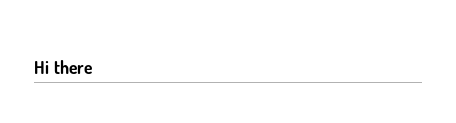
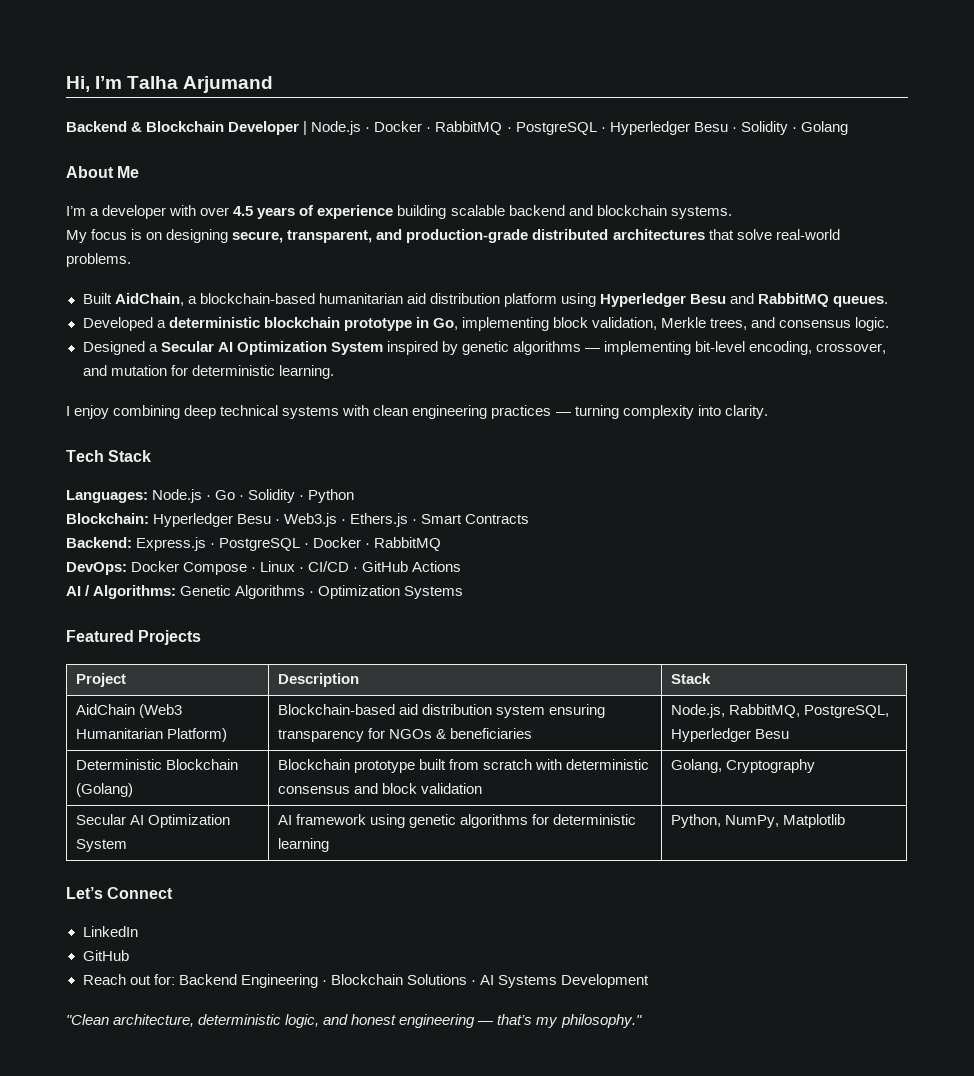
[34,60,92,74] Hi there -> [66,76,274,93] [66,121,848,135] [66,166,140,178] [66,205,732,219] [66,229,840,243] [66,253,131,267] [82,293,889,307] [82,317,890,331] [82,341,887,355] [82,365,334,379] [66,405,768,419] [66,450,152,462] [66,489,355,503] [66,513,530,527] [66,537,442,551] [66,561,462,575] [66,585,464,599] [66,630,202,645] [76,673,127,687] [278,673,360,687] [671,673,712,684] [76,704,183,718] [76,728,228,742] [278,704,606,718] [278,728,533,742] [671,704,890,718] [671,728,790,742] [76,759,239,770] [76,783,134,797] [278,759,650,773] [278,783,483,794] [671,759,816,773] [76,814,231,828] [76,839,128,852] [278,814,637,828] [278,838,330,852] [671,814,846,828] [66,887,174,899] [82,926,138,937] [82,950,129,961] [82,974,650,988] [66,1014,642,1028] Hi, I’m Talha Arjumand // Backend & Blockchain Developer | Node.js · Docker · RabbitMQ · PostgreSQL · Hyperledger Besu · Solidity · Golang // About Me // I’m a developer with over 4.5 years of experience building scalable backend and blockchain systems. // My focus is on designing secure, transparent, and production-grade distributed architectures that solve real-world problems. // Built AidChain, a blockchain-based humanitarian aid distribution platform using Hyperledger Besu and RabbitMQ queues. // Developed a deterministic blockchain prototype in Go, implementing block validation, Merkle trees, and consensus logic. // Designed a Secular AI Optimization System inspired by genetic algorithms — implementing bit-level encoding, crossover, and mutation for deterministic learning. // I enjoy combining deep technical systems with clean engineering practices — turning complexity into clarity. // Tech Stack // Languages: Node.js · Go · Solidity · Python // Blockchain: Hyperledger Besu · Web3.js · Ethers.js · Smart Contracts // Backend: Express.js · PostgreSQL · Docker · RabbitMQ // DevOps: Docker Compose · Linux · CI/CD · GitHub Actions // AI / Algorithms: Genetic Algorithms · Optimization Systems // Featured Projects // Project | Description | Stack // AidChain (Web3 Humanitarian Platform) | Blockchain-based aid distribution system ensuring transparency for NGOs & beneficiaries | Node.js, RabbitMQ, PostgreSQL, Hyperledger Besu // Deterministic Blockchain (Golang) | Blockchain prototype built from scratch with deterministic consensus and block validation | Golang, Cryptography // Secular AI Optimization System | AI framework using genetic algorithms for deterministic learning | Python, NumPy, Matplotlib // Let’s Connect // LinkedIn // GitHub // Reach out for: Backend Engineering · Blockchain Solutions · AI Systems Development // "Clean architecture, deterministic logic, and honest engineering — that’s my philosophy."

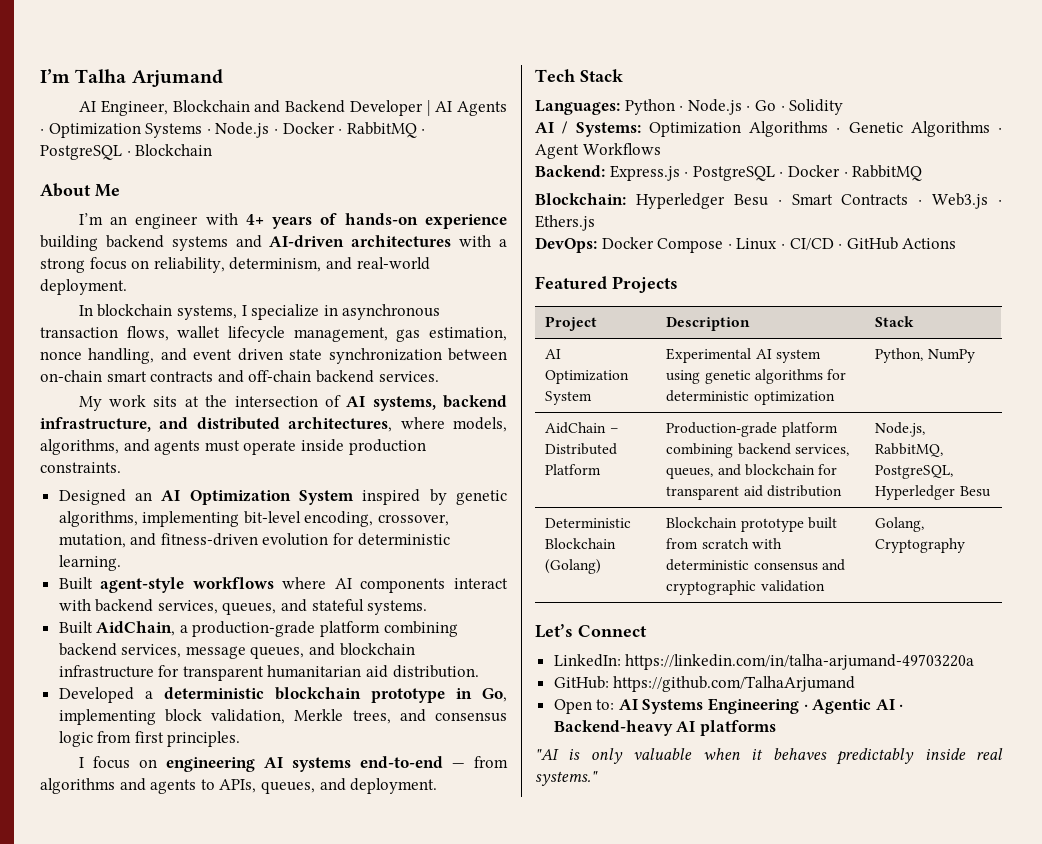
[66,76,90,92] Hi, -> (40, 76) none
[66,121,308,135] Backend & Blockchain Developer | -> [78,100,508,116] [40,123,211,138] AI Engineer, Blockchain and Backend Developer | AI Agents · Optimization Systems ·
[609,121,848,135] [66,166,140,178] [66,205,254,219] Hyperledger Besu · Solidity · Golang // About Me // I’m a developer with over 4.5 -> [135,144,213,156] [40,183,120,197] [78,213,264,229] Blockchain // About Me // I’m an engineer with 4+
(315, 210) none -> [344,213,418,225] hands-on
[450,205,732,219] [66,229,840,243] [66,253,131,267] [82,293,889,307] scalable backend and blockchain systems. // My focus is on designing secure, transparent, and production-grade distributed architectures that solve real-world problems. // Built AidChain, a blockchain-based humanitarian aid distribution platform using Hyperledger Besu and RabbitMQ queues. -> [105,235,507,251] [40,257,430,273] [40,279,127,295] [78,304,441,320] [40,326,507,342] [40,348,507,364] [40,370,439,383] [78,395,508,411] [40,417,507,432] [40,439,426,455] [40,462,121,473] [58,489,507,505] [58,511,450,527] [58,533,450,548] [58,555,121,571] [58,577,509,593] [58,599,428,615] [58,621,458,637] [58,643,415,659] [58,665,479,681] backend systems and AI-driven architectures with a strong focus on reliability, determinism, and real-world deployment. // In blockchain systems, I specialize in asynchronous transaction flows, wallet lifecycle management, gas estimation, nonce handling, and event driven state synchronization between on-chain smart contracts and off-chain backend services. // My work sits at the intersection of AI systems, backend infrastructure, and distributed architectures, where models, algorithms, and agents must operate inside production constraints. // Designed an AI Optimization System inspired by genetic algorithms, implementing bit-level encoding, crossover, mutation, and fitness-driven evolution for deterministic learning. // Built agent-style workflows where AI components interact with backend services, queues, and stateful systems. // Built AidChain, a production-grade platform combining backend services, message queues, and blockchain infrastructure for transparent humanitarian aid distribution.
[855,317,890,331] [82,341,887,355] [82,365,334,379] [66,405,768,419] logic. // Designed a Secular AI Optimization System inspired by genetic algorithms — implementing bit-level encoding, crossover, and mutation for deterministic learning. // I enjoy combining deep technical systems with clean engineering practices — turning complexity into clarity. -> [58,731,241,747] [78,756,509,772] [40,778,438,794] logic from first principles. // I focus on engineering AI systems end-to-end — from algorithms and agents to APIs, queues, and deployment.
(148, 496) none -> [624,99,684,115] Python ·
[299,489,355,503] [66,513,530,527] · Python // Blockchain: Hyperledger Besu · Web3.js · Ethers.js · Smart Contracts -> [535,121,1002,137] [535,143,661,159] // AI / Systems: Optimization Algorithms · Genetic Algorithms · Agent Workflows
(442, 544) none -> [535,193,1002,209] [535,215,595,231] // Blockchain: Hyperledger Besu · Smart Contracts · Web3.js · Ethers.js
[66,585,464,599] // AI / Algorithms: Genetic Algorithms · Optimization Systems -> (957, 243) none
[76,704,183,718] [76,728,228,742] [278,704,606,718] [278,728,533,742] AidChain (Web3 Humanitarian Platform) | Blockchain-based aid distribution system ensuring transparency for NGOs & beneficiaries -> [545,349,562,359] [545,370,630,384] [545,391,593,405] [666,348,821,363] [666,369,847,384] [666,390,835,405] [875,348,975,363] [545,422,619,434] [545,443,618,455] [545,464,602,475] [666,422,838,437] [666,443,849,458] [666,464,838,479] [666,485,842,500] AI Optimization System | Experimental AI system using genetic algorithms for deterministic optimization | Python, NumPy // AidChain – Distributed Platform | Production-grade platform combining backend services, queues, and blockchain for transparent aid distribution
[382,783,418,794] block -> [666,580,757,595] cryptographic
[76,814,231,828] [76,839,128,852] [278,814,637,828] [278,838,330,852] [671,814,846,828] [66,887,174,899] [82,926,138,937] [82,950,129,961] [82,974,650,988] [66,1014,642,1028] // Secular AI Optimization System | AI framework using genetic algorithms for deterministic learning | Python, NumPy, Matplotlib // Let’s Connect // LinkedIn // GitHub // Reach out for: Backend Engineering · Blockchain Solutions · AI Systems Development // "Clean architecture, deterministic logic, and honest engineering — that’s my philosophy." -> [535,624,647,638] [553,654,975,670] [553,676,856,692] [553,698,904,714] [553,720,776,736] [535,748,1003,765] [535,771,598,786] // Let’s Connect // LinkedIn: https://linkedin.com/in/talha-arjumand-49703220a // GitHub: https://github.com/TalhaArjumand // Open to: AI Systems Engineering · Agentic AI · Backend-heavy AI platforms // "AI is only valuable when it behaves predictably inside real systems."

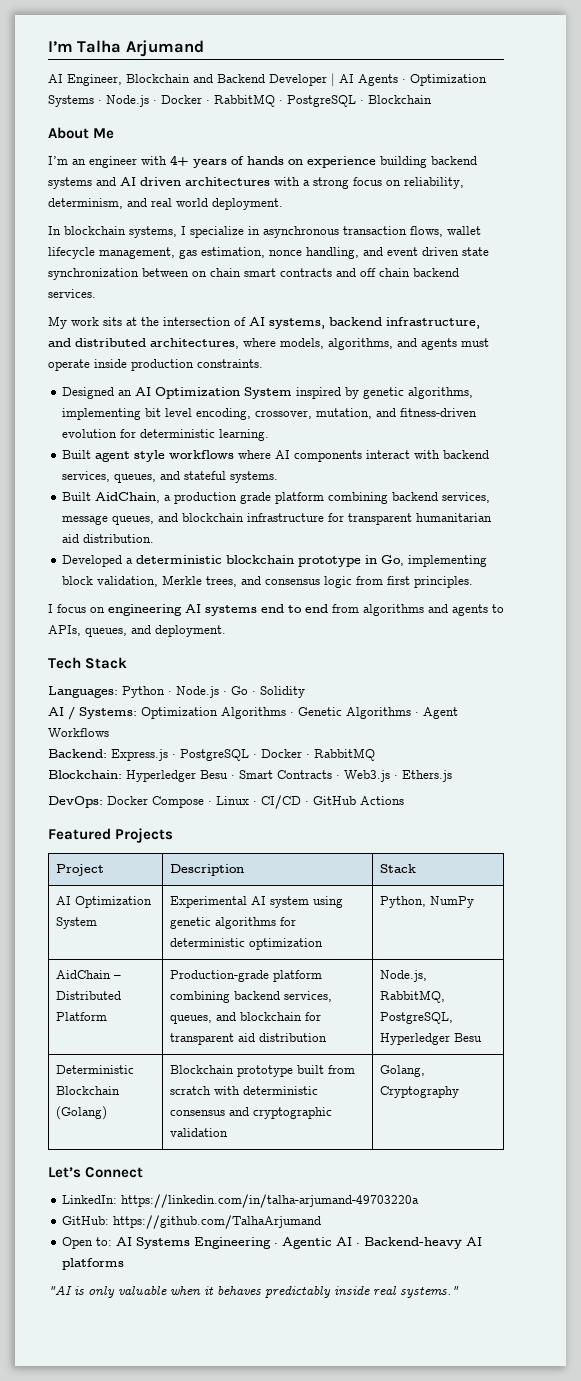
[344,213,418,225] hands-on -> [247,156,303,165] hands on
[269,235,345,247] AI-driven -> [120,177,181,186] AI driven
[356,257,430,270] real-world -> [151,198,208,207] real world
[40,370,102,382] on-chain -> [192,268,241,277] on chain
[248,370,312,382] off-chain -> [360,268,410,277] off chain
[243,511,301,524] bit-level -> [145,408,193,417] bit level
[100,577,185,593] agent-style -> [95,450,166,462] agent style
[192,621,316,637] production-grade -> [174,492,272,504] production grade
[359,756,465,768] end-to-end — -> [261,604,328,613] end to end

